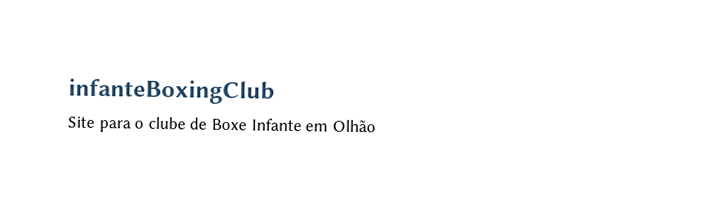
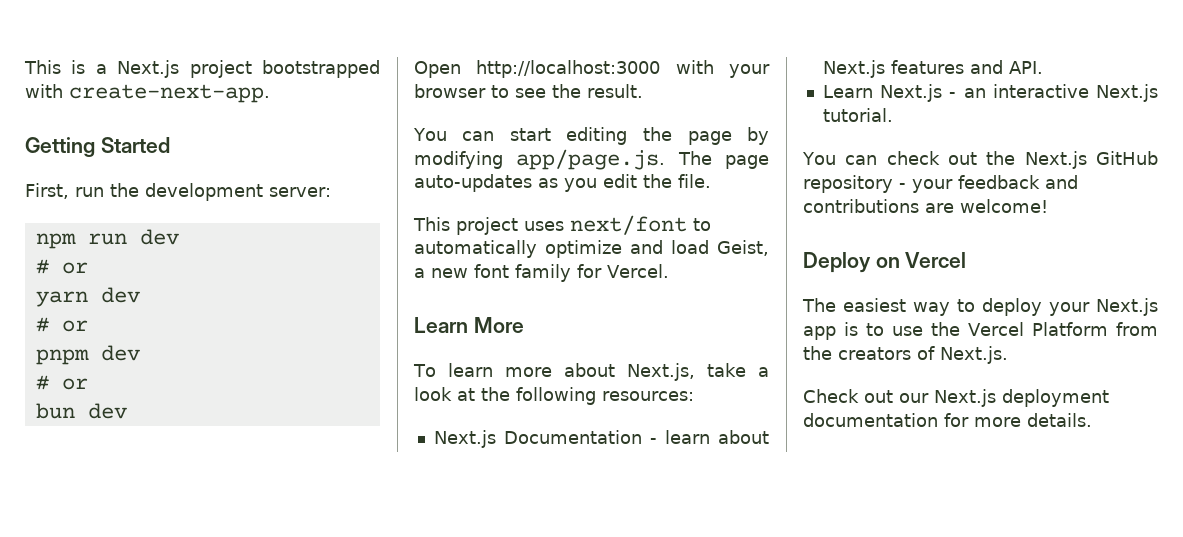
[68,78,275,105] [67,116,376,133] infanteBoxingClub // Site para o clube de Boxe Infante em Olhão -> [24,60,380,78] [25,84,270,103] [25,137,170,157] [25,183,331,201] [35,229,179,249] [35,259,88,274] [35,287,140,307] [35,317,88,332] [35,345,140,365] [35,375,88,390] [35,403,127,419] [414,60,770,78] [414,84,643,98] [413,127,769,145] [414,149,769,170] [414,174,711,192] [413,215,711,235] [414,240,769,258] [414,264,669,282] [414,317,524,333] [413,363,769,381] [414,387,694,405] [433,430,769,448] [822,60,1043,78] [822,84,1158,102] [822,108,893,122] [802,151,1158,169] [803,175,1078,193] [803,199,1048,213] [803,252,967,273] [802,298,1158,316] [803,322,1158,340] [803,346,1008,364] [803,389,1109,407] [803,413,1092,427] This is a Next.js project bootstrapped with create-next-app. // Getting Started // First, run the development server: // npm run dev // # or // yarn dev // # or // pnpm dev // # or // bun dev // Open http://localhost:3000 with your browser to see the result. // You can start editing the page by modifying app/page.js. The page auto-updates as you edit the file. // This project uses next/font to automatically optimize and load Geist, a new font family for Vercel. // Learn More // To learn more about Next.js, take a look at the following resources: // Next.js Documentation - learn about Next.js features and API. // Learn Next.js - an interactive Next.js tutorial. // You can check out the Next.js GitHub repository - your feedback and contributions are welcome! // Deploy on Vercel // The easiest way to deploy your Next.js app is to use the Vercel Platform from the creators of Next.js. // Check out our Next.js deployment documentation for more details.

